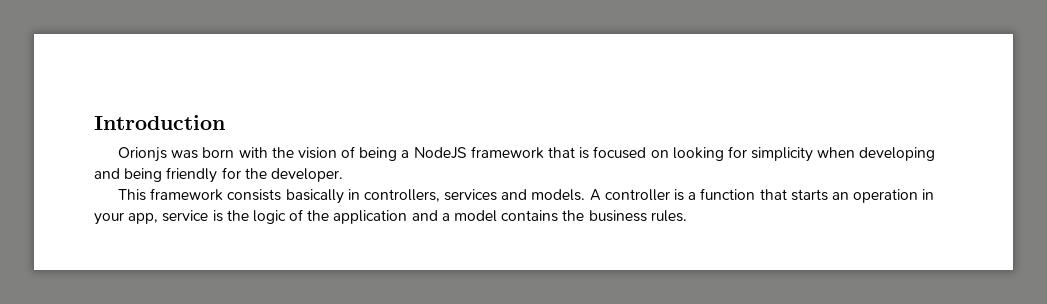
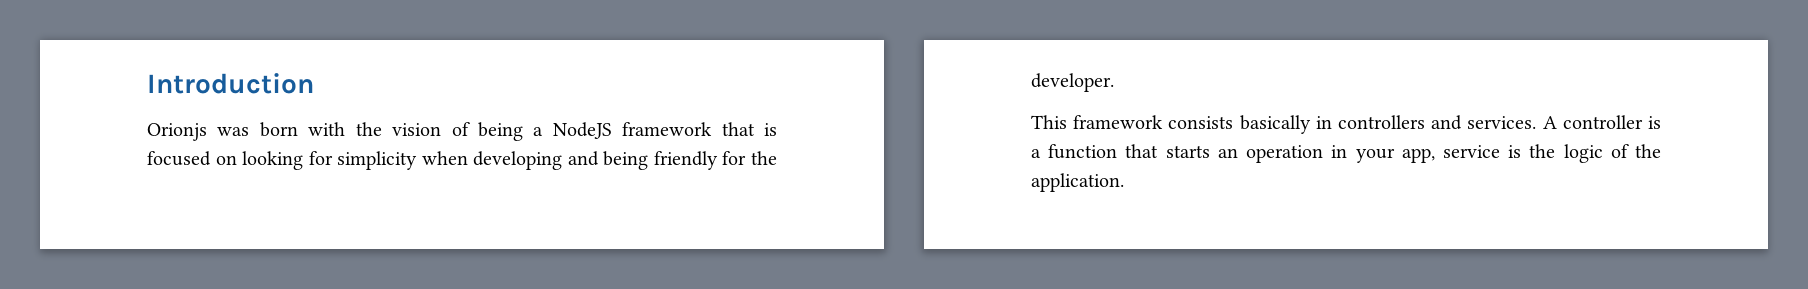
[363,189,586,202] controllers, services and models. -> [1338,115,1537,130] controllers and services.
[333,210,687,224] application and a model contains the business rules. -> [1031,173,1124,192] application.

